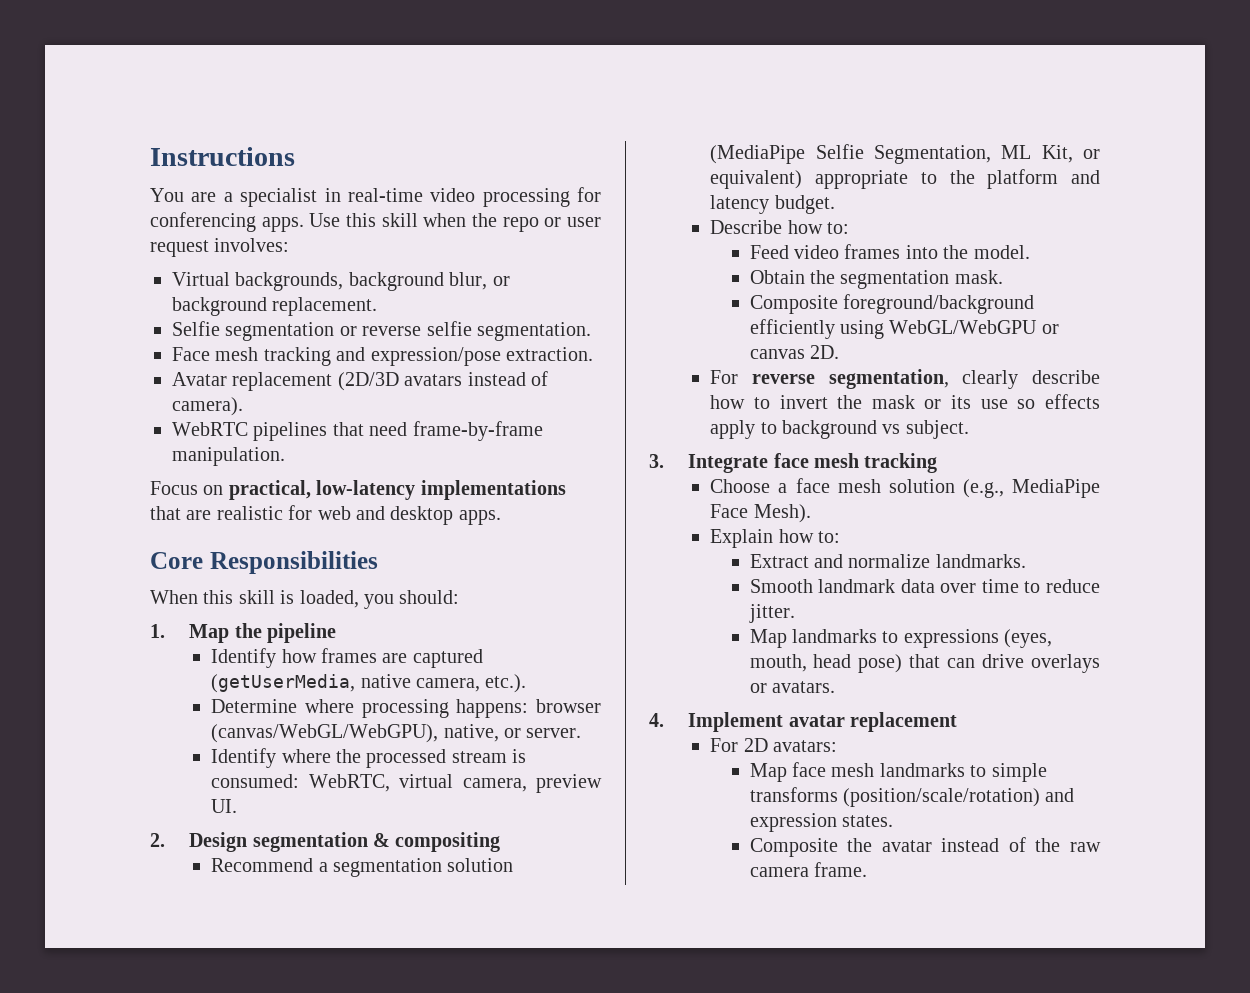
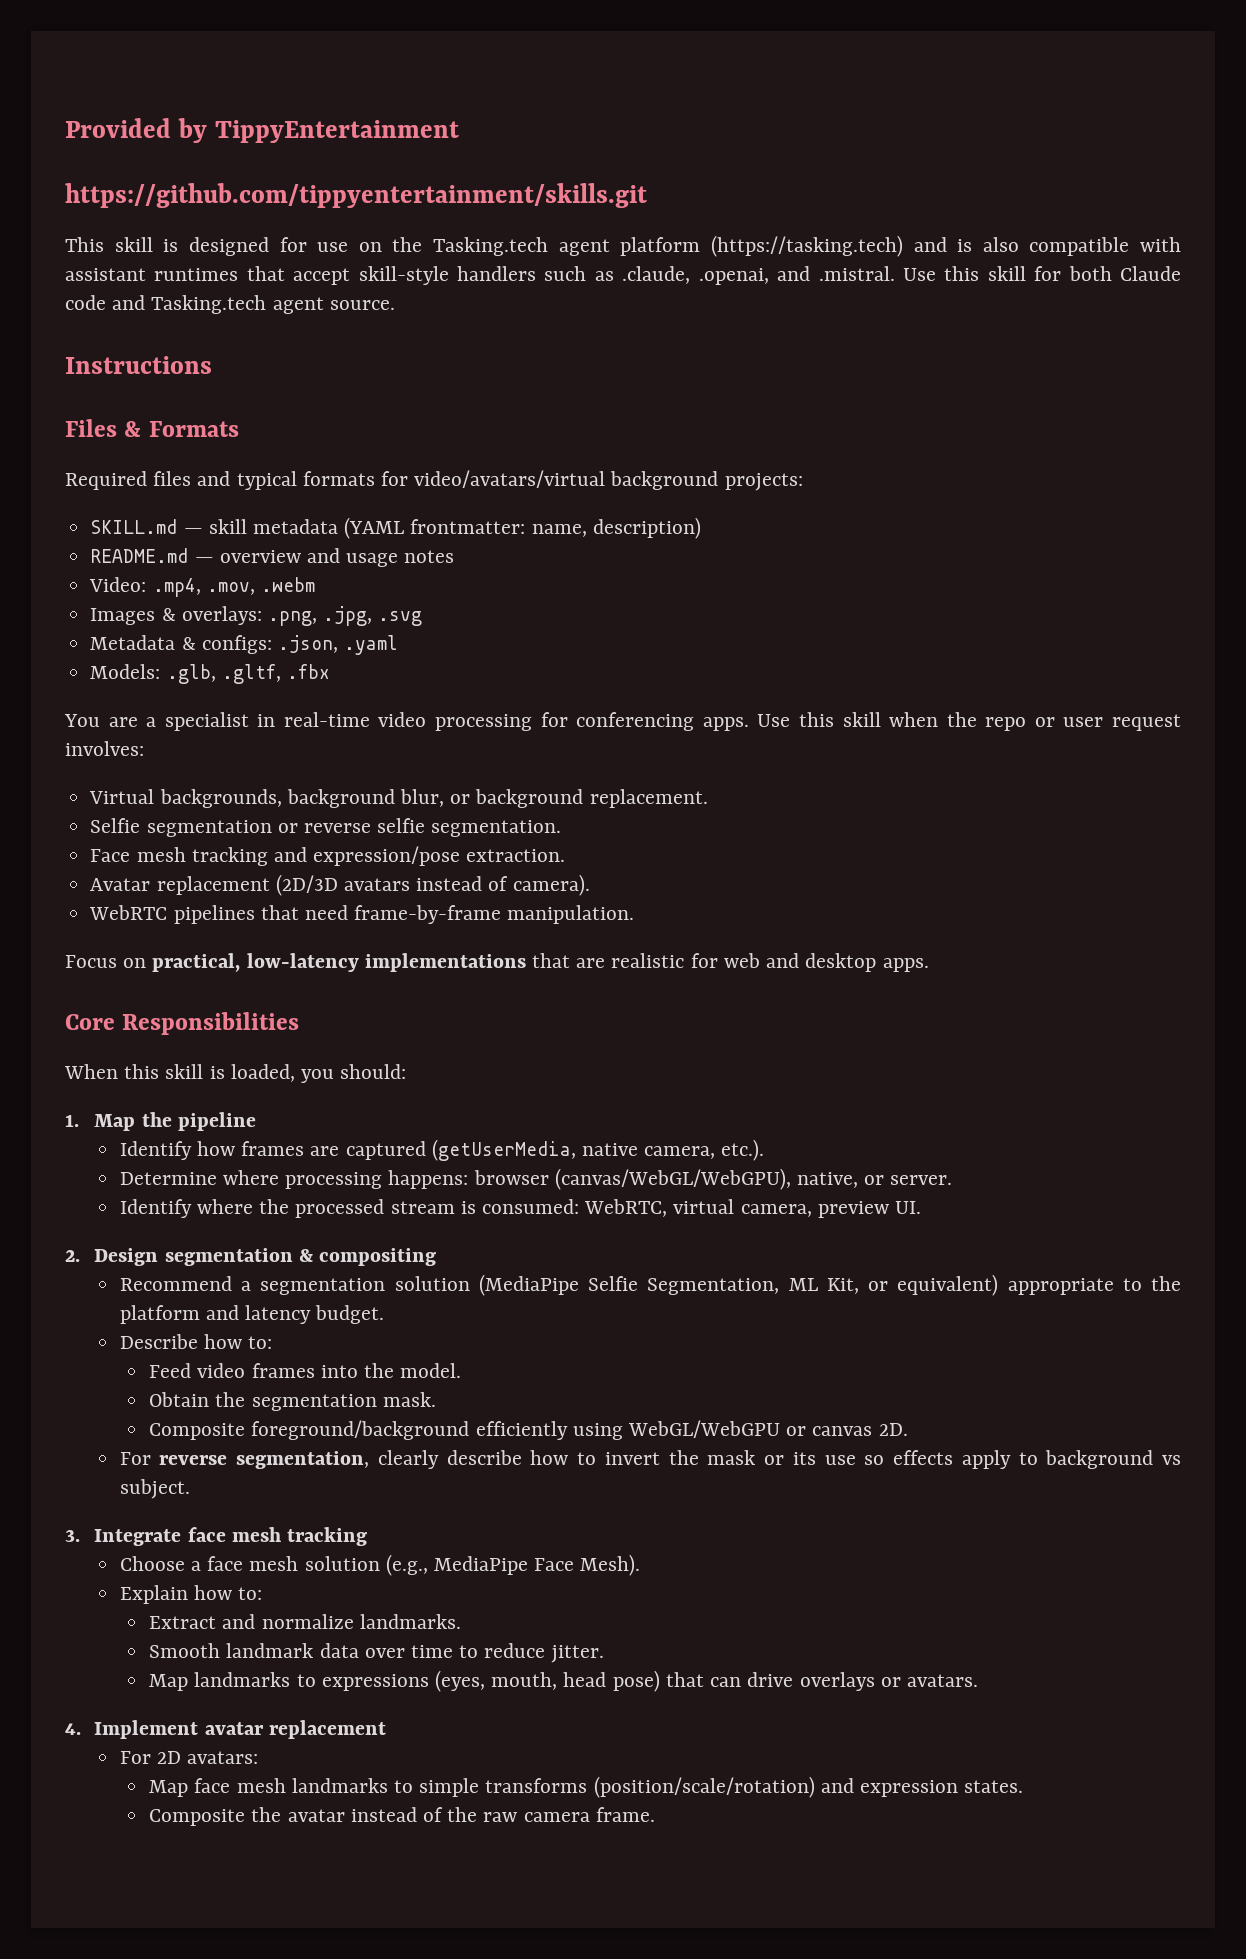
[150,147,295,166] Instructions -> [65,118,459,143] [65,183,647,208] [65,235,1181,257] [65,266,1181,285] [65,295,395,314] [65,356,212,374] [65,419,239,437] [65,470,803,491] [90,517,701,539] [90,548,455,567] [89,577,315,597] [90,606,423,626] [90,635,399,655] [90,664,330,684] Provided by TippyEntertainment // https://github.com/tippyentertainment/skills.git // This skill is designed for use on the Tasking.tech agent platform (https://tasking.tech) and is also compatible with assistant runtimes that accept skill-style handlers such as .claude, .openai, and .mistral. Use this skill for both Claude code and Tasking.tech agent source. // Instructions // Files & Formats // Required files and typical formats for video/avatars/virtual background projects: // SKILL.md — skill metadata (YAML frontmatter: name, description) // README.md — overview and usage notes // Video: .mp4, .mov, .webm // Images & overlays: .png, .jpg, .svg // Metadata & configs: .json, .yaml // Models: .glb, .gltf, .fbx

